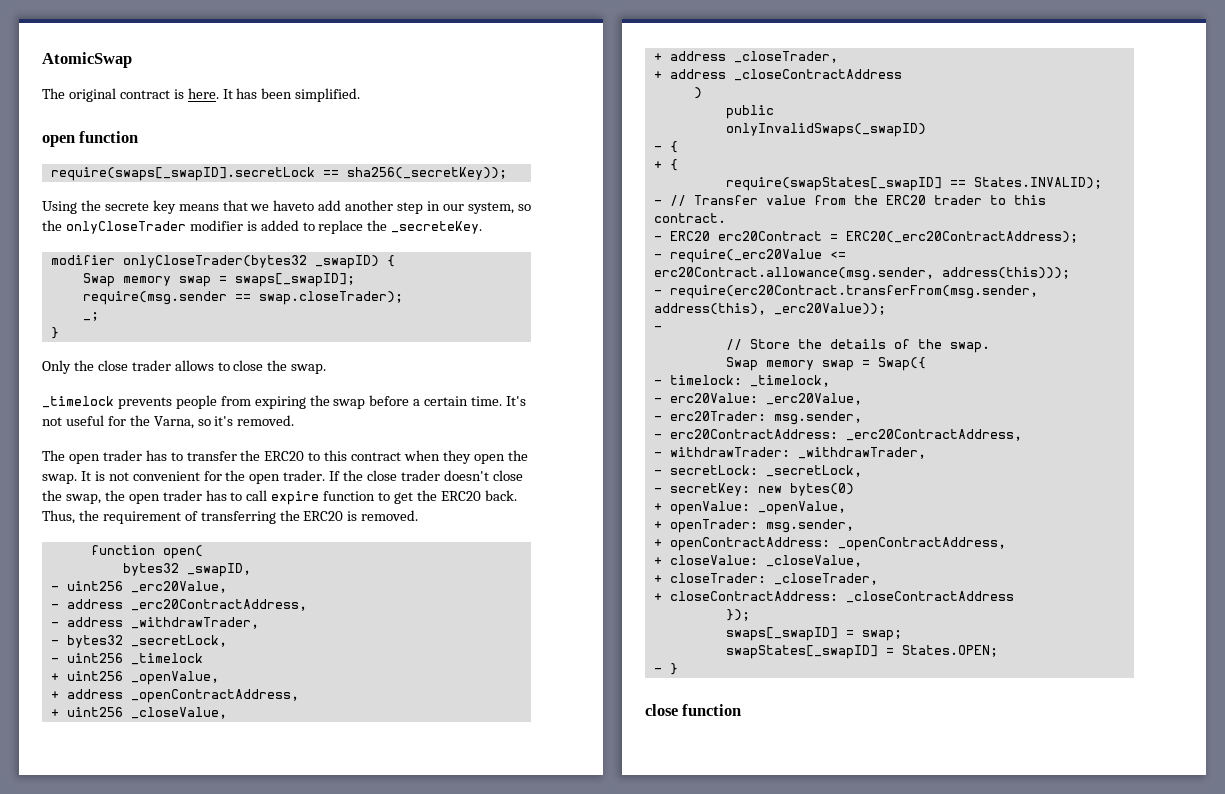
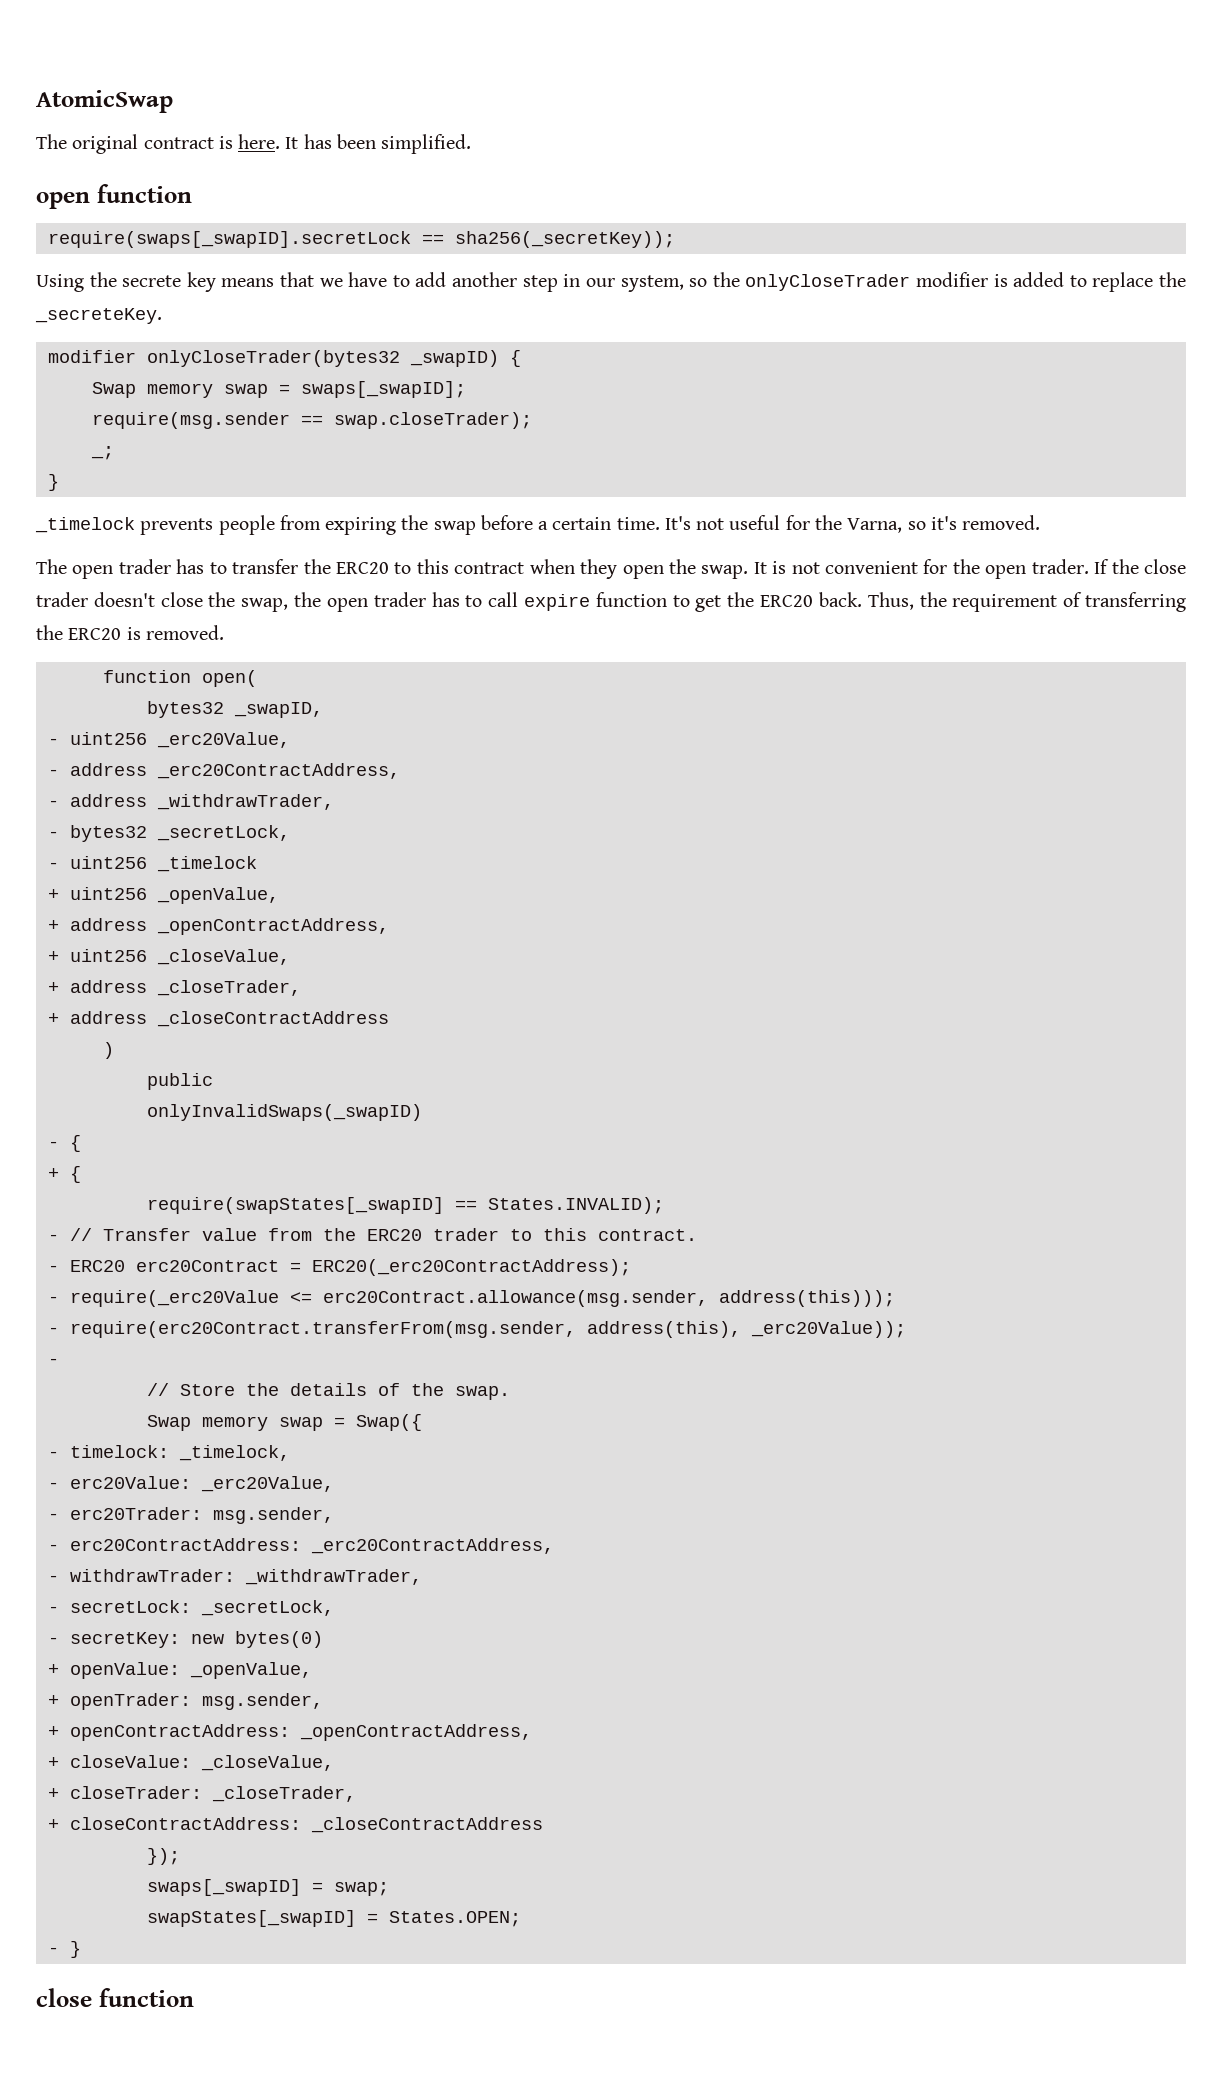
[273,200,315,211] haveto -> [348,272,410,287] have to
[42,360,327,374] // Only the close trader allows to close the swap. -> (59, 482) none

